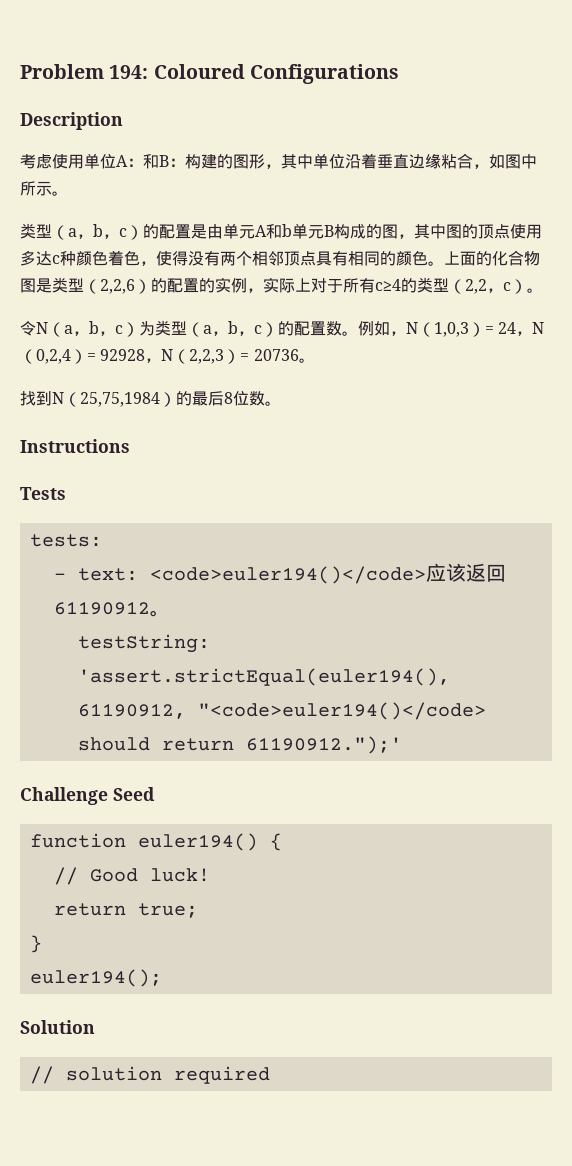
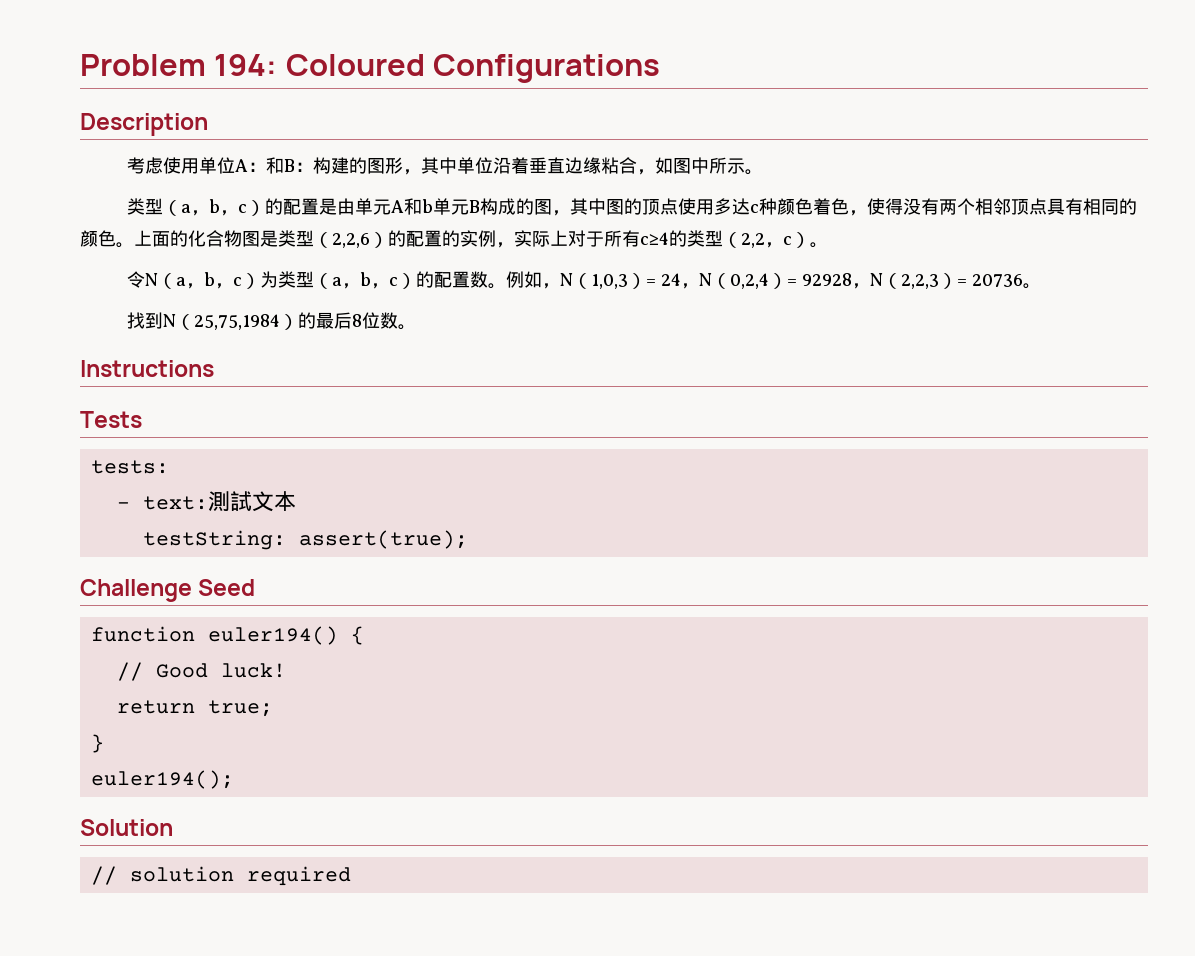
[149,563,506,584] [53,602,170,617] [77,634,210,653] [77,668,450,686] [77,702,486,720] [77,736,402,754] <code>euler194()</code>应该返回61190912。 // testString: 'assert.strictEqual(euler194(), 61190912, "<code>euler194()</code> should return 61190912.");' -> [207,491,296,512] [142,530,468,550] 測試文本 // testString: assert(true);

